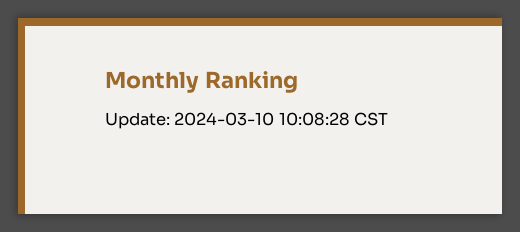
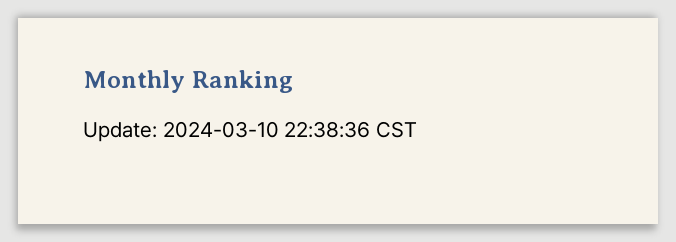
[278,112,350,126] 10:08:28 -> [284,121,371,138] 22:38:36

